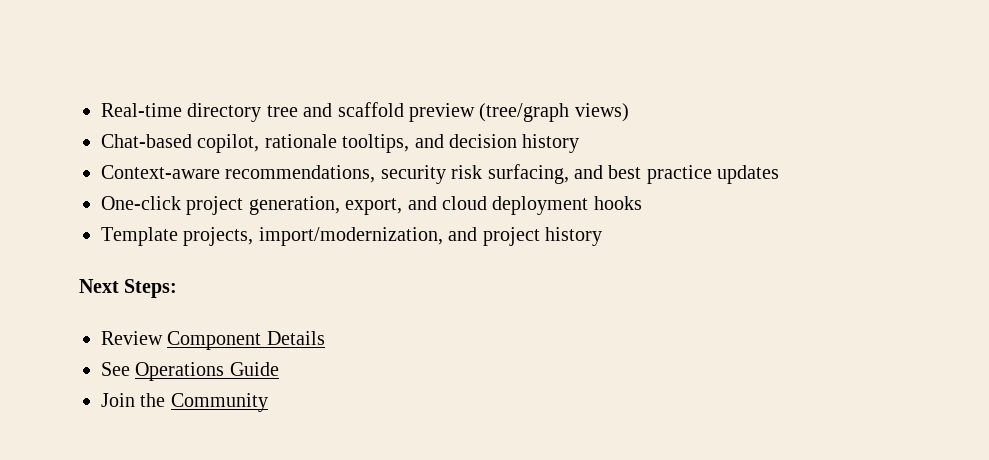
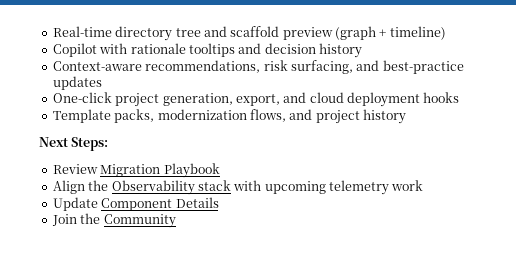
[479,103,629,122] [101,134,410,153] (tree/graph views) // Chat-based copilot, rationale tooltips, -> [335,26,446,40] [52,43,235,57] (graph + timeline) // Copilot with rationale tooltips
[380,165,446,184] security -> (261, 66) none
[608,165,712,184] best practice -> [382,60,464,74] best-practice
[183,227,443,246] projects, import/modernization, -> [114,109,286,123] packs, modernization flows,
(163, 338) none -> [100,163,220,178] [52,180,424,195] [52,197,98,211] Migration Playbook // Align the Observability stack with upcoming telemetry work // Update
[101,362,279,381] // See Operations Guide -> (219, 202) none

